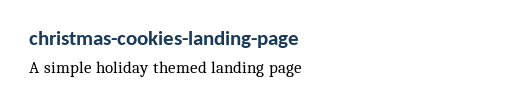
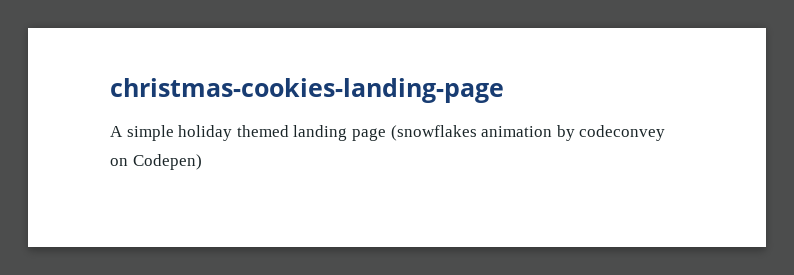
(302, 70) none -> [390,125,666,141] [110,154,202,170] (snowflakes animation by codeconvey on Codepen)

